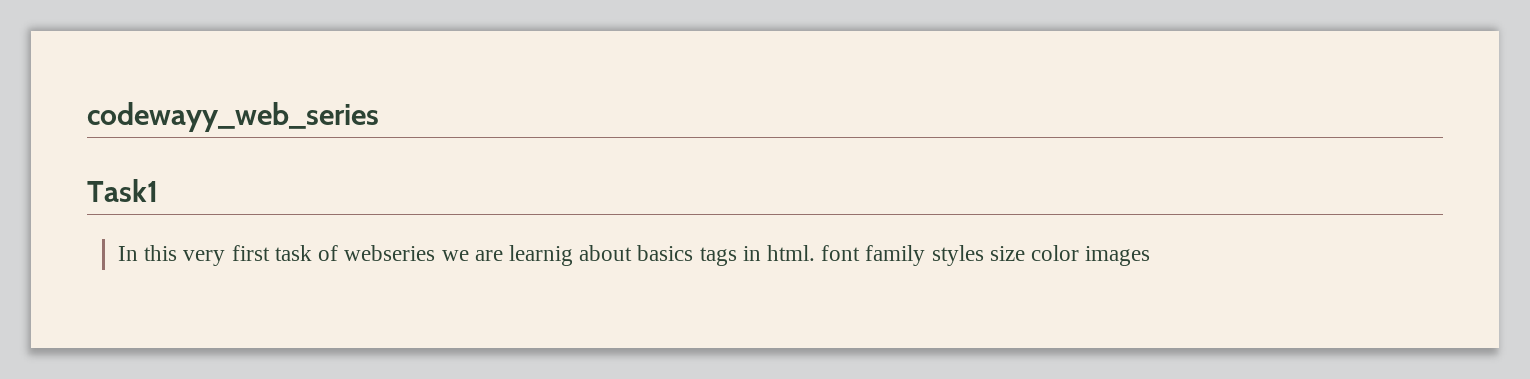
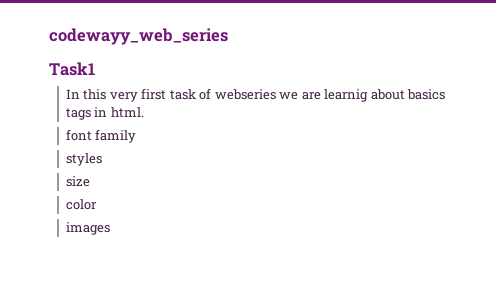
(815, 253) none -> (144, 112) //
(926, 255) none -> (137, 136) //
(984, 255) none -> (102, 159) //
(1025, 253) none -> (90, 181) //
(1080, 253) none -> (97, 204) //

